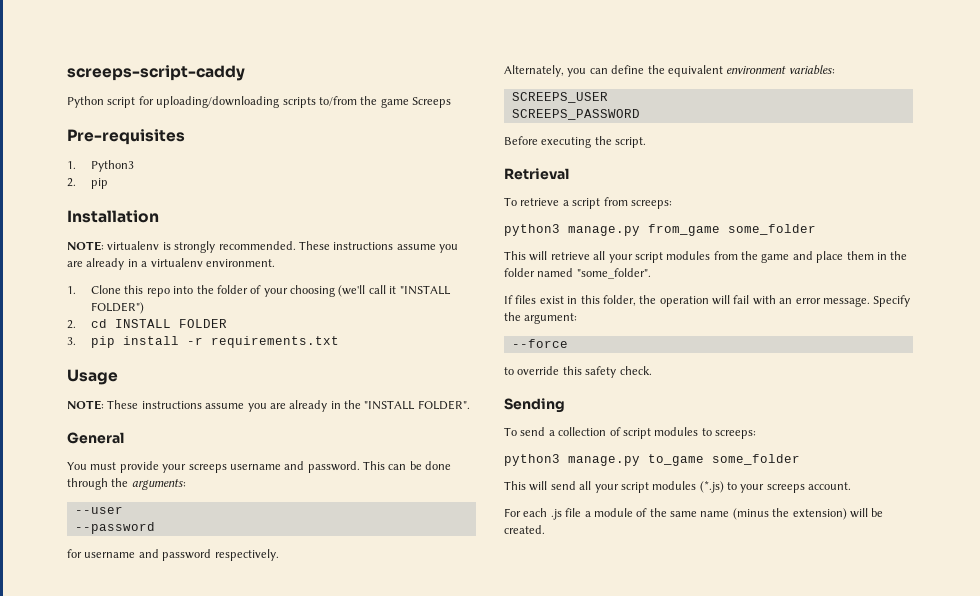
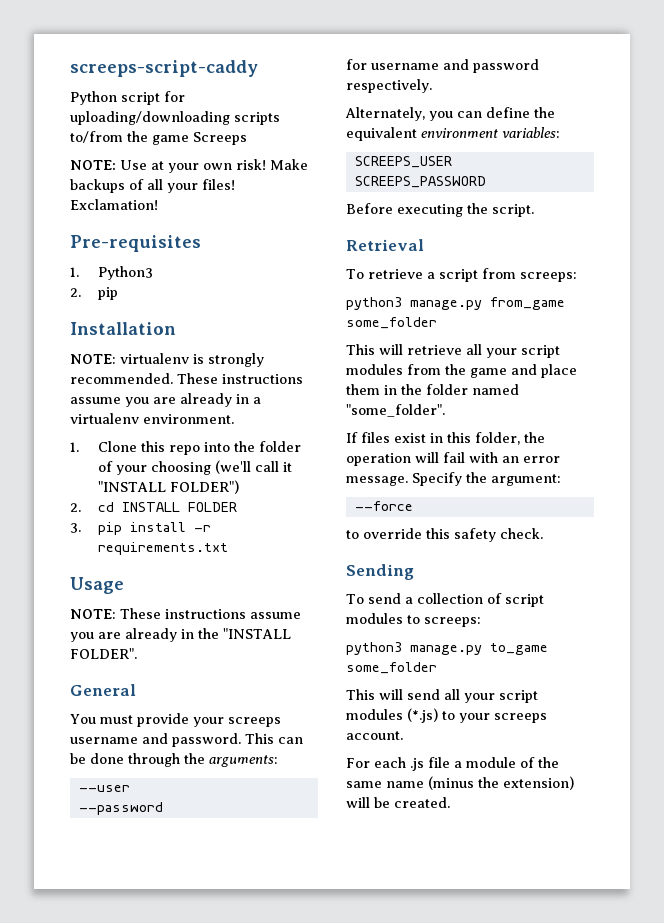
(451, 102) none -> [70,159,308,173] [70,179,235,193] [70,199,158,210] // NOTE: Use at your own risk! Make backups of all your files! Exclamation!

